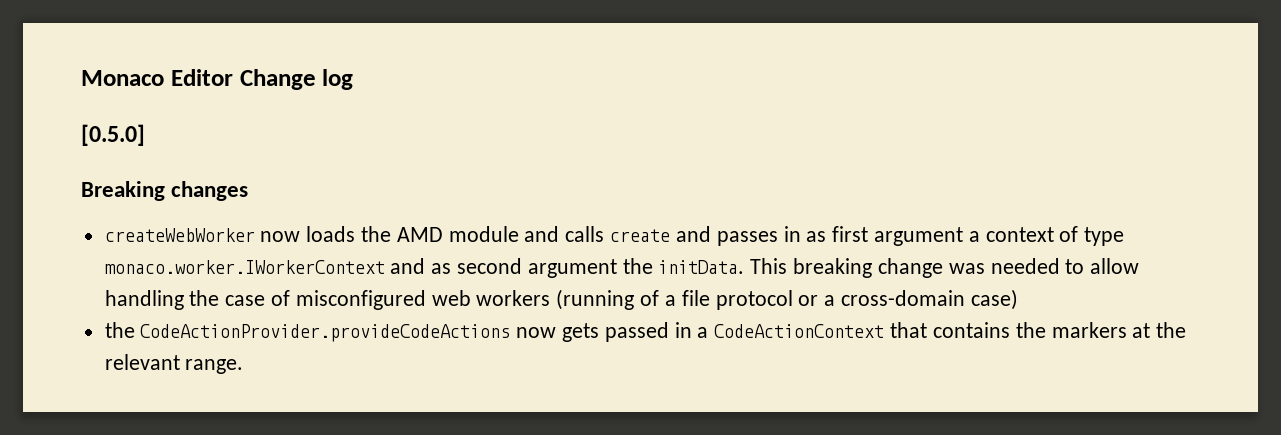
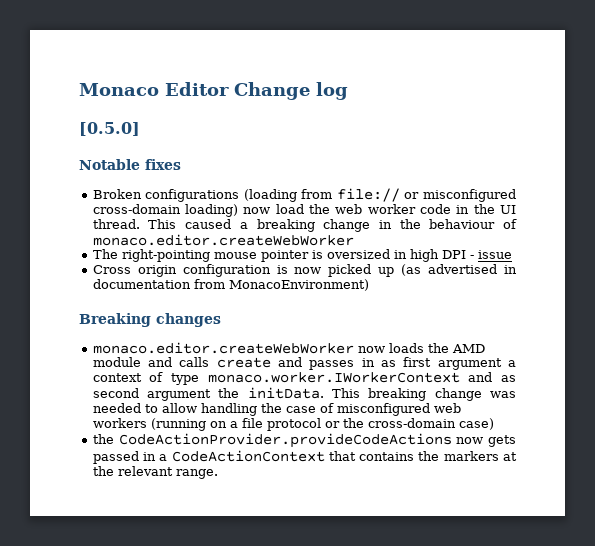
(145, 135) none -> [79,159,181,170] [92,188,516,202] [92,204,516,217] [92,219,518,232] [92,234,354,246] [92,249,512,262] [92,264,517,277] [92,279,369,291] // Notable fixes // Broken configurations (loading from file:// or misconfigured cross-domain loading) now load the web worker code in the UI thread. This caused a breaking change in the behaviour of monaco.editor.createWebWorker // The right-pointing mouse pointer is oversized in high DPI - issue // Cross origin configuration is now picked up (as advertised in documentation from MonacoEnvironment)
[104,228,255,242] createWebWorker -> [92,342,354,354] monaco.editor.createWebWorker
[640,290,660,306] of -> [209,421,227,428] on
[824,295,836,306] a -> [342,418,364,428] the

